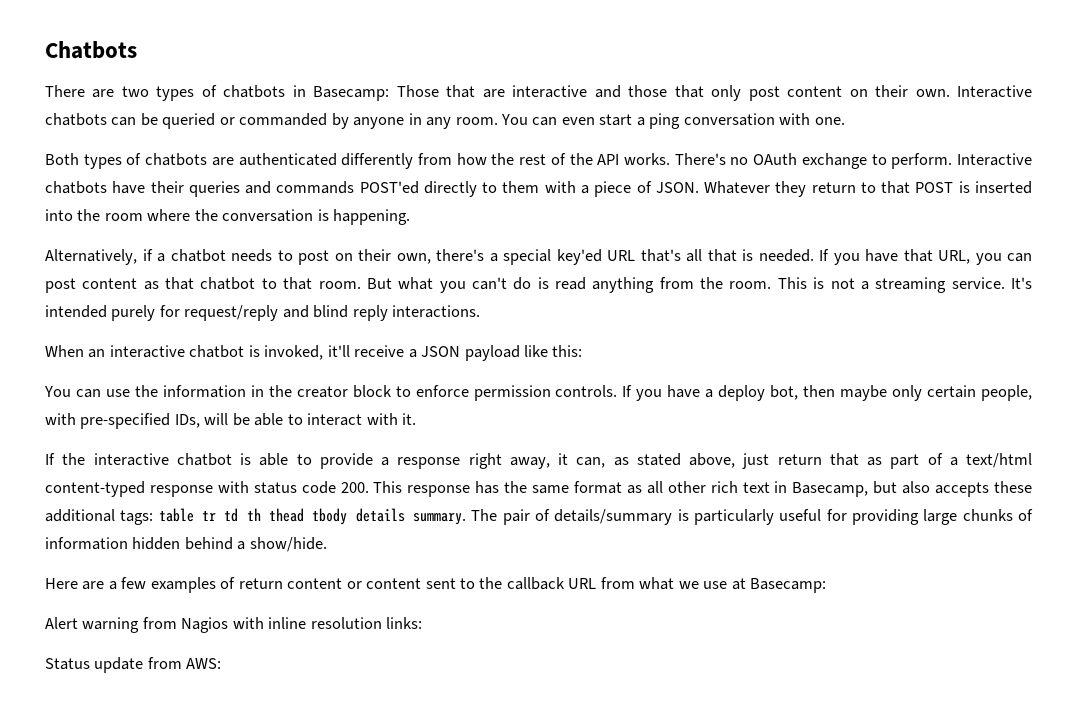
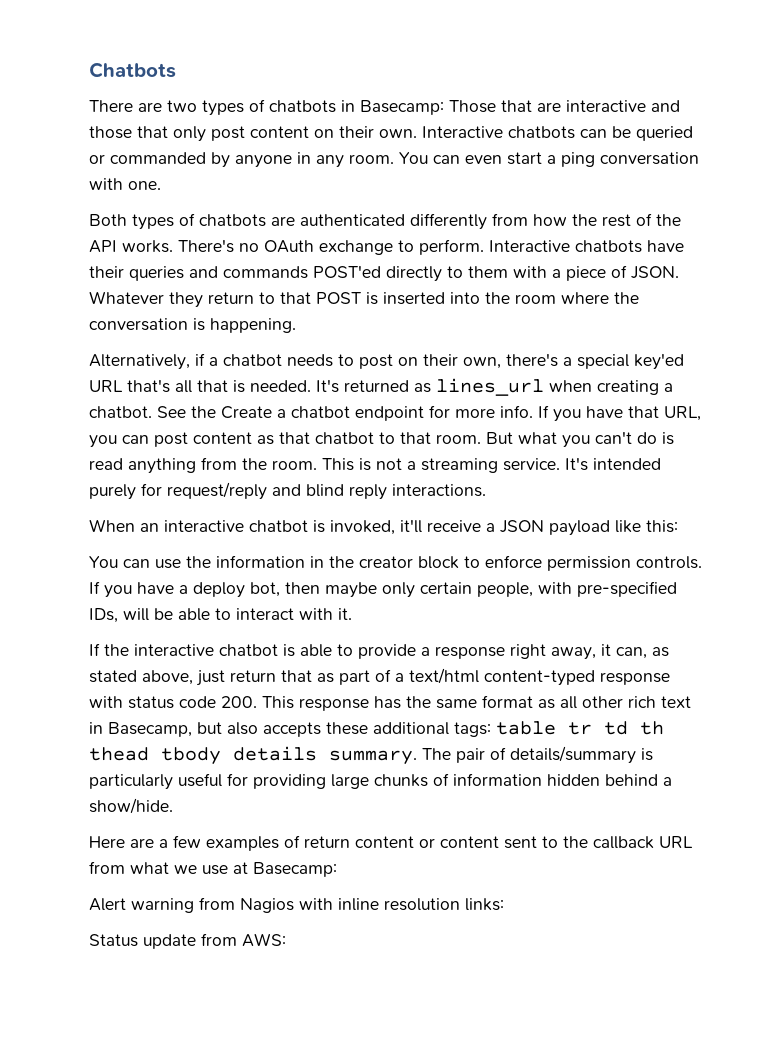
(814, 255) none -> [316,378,673,396] [89,405,533,421] It's returned as lines_url when creating a chatbot. See the Create a chatbot endpoint for more info.

